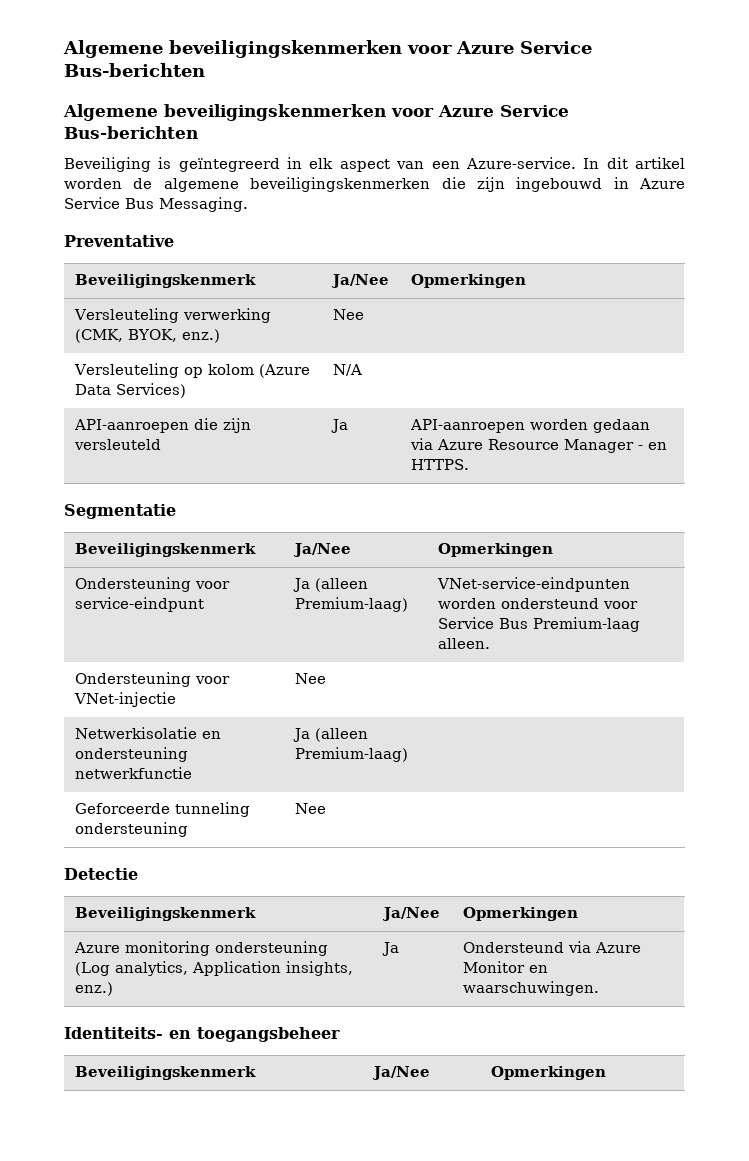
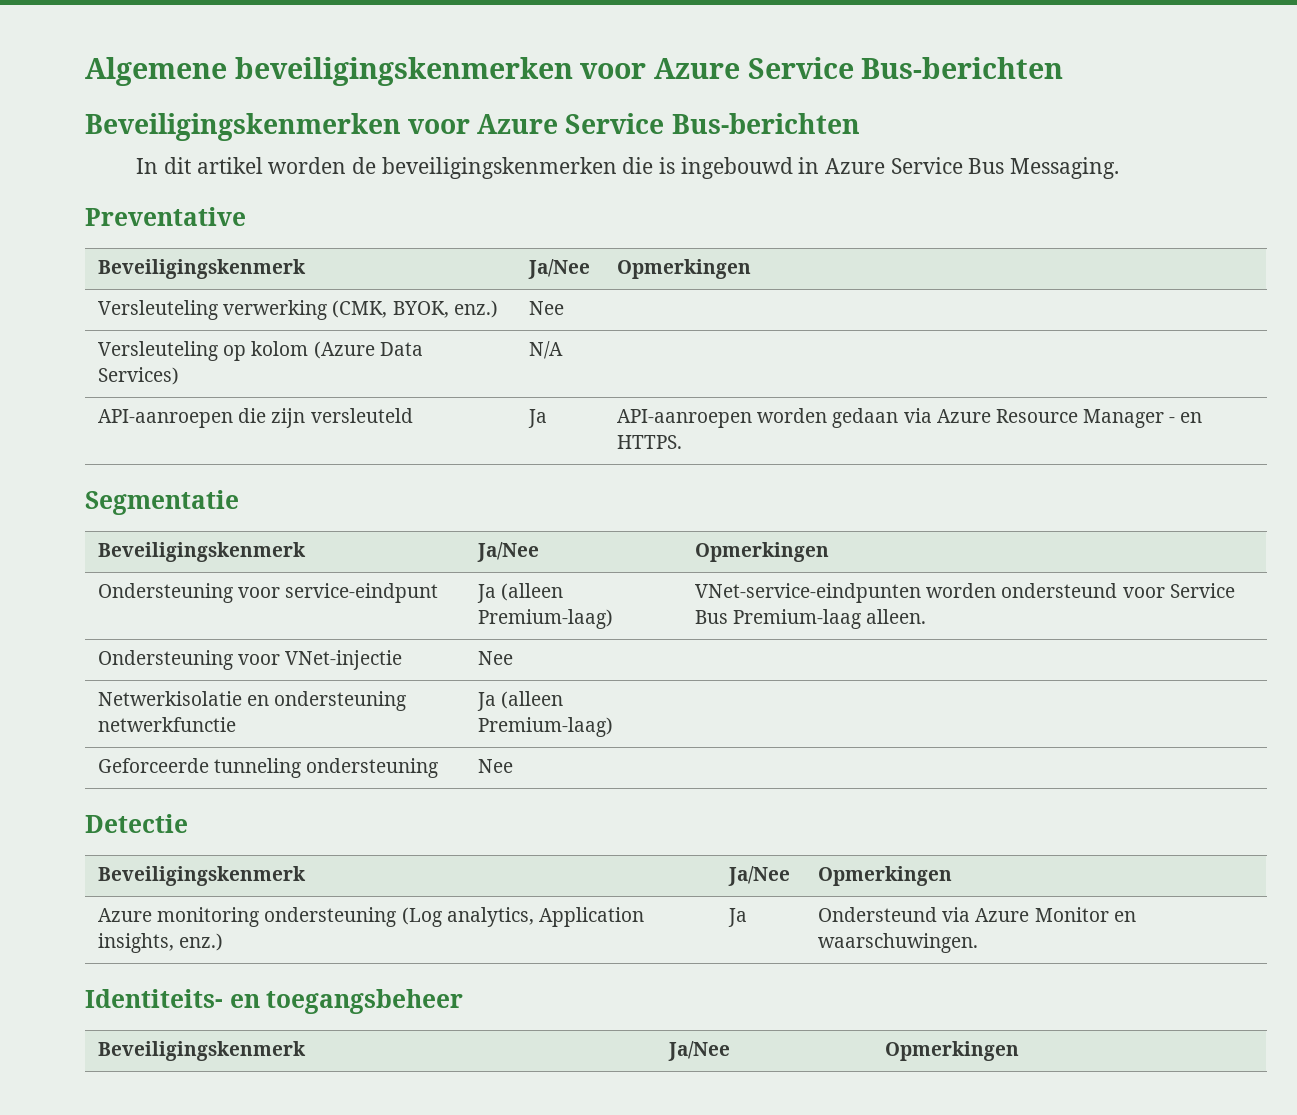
[63,40,592,58] [64,63,205,77] [63,104,569,121] [64,126,198,139] [64,157,576,172] Algemene beveiligingskenmerken voor Azure Service Bus-berichten // Algemene beveiligingskenmerken voor Azure Service Bus-berichten // Beveiliging is geïntegreerd in elk aspect van een Azure-service. -> [85,57,1064,86] [85,113,860,141] Algemene beveiligingskenmerken voor Azure Service Bus-berichten // Beveiligingskenmerken voor Azure Service Bus-berichten //
[163,178,239,192] algemene -> (376, 165) none
[476,177,505,192] zijn -> [658,157,675,174] is

